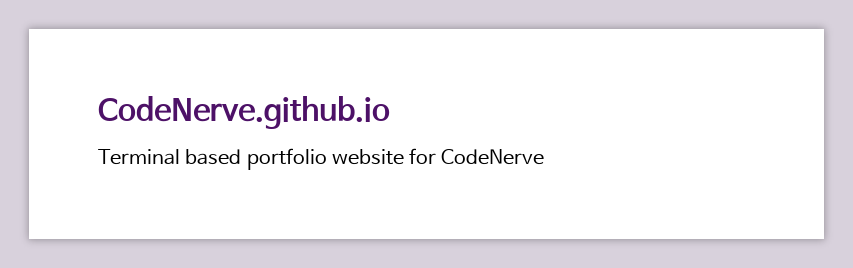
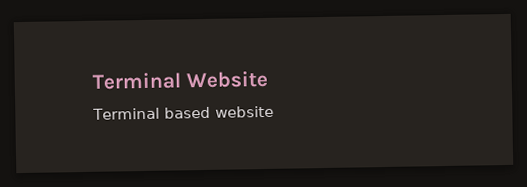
[98,96,390,129] CodeNerve.github.io -> [92,70,268,90] Terminal Website
[246,148,545,170] portfolio website for CodeNerve -> [214,105,274,118] website

